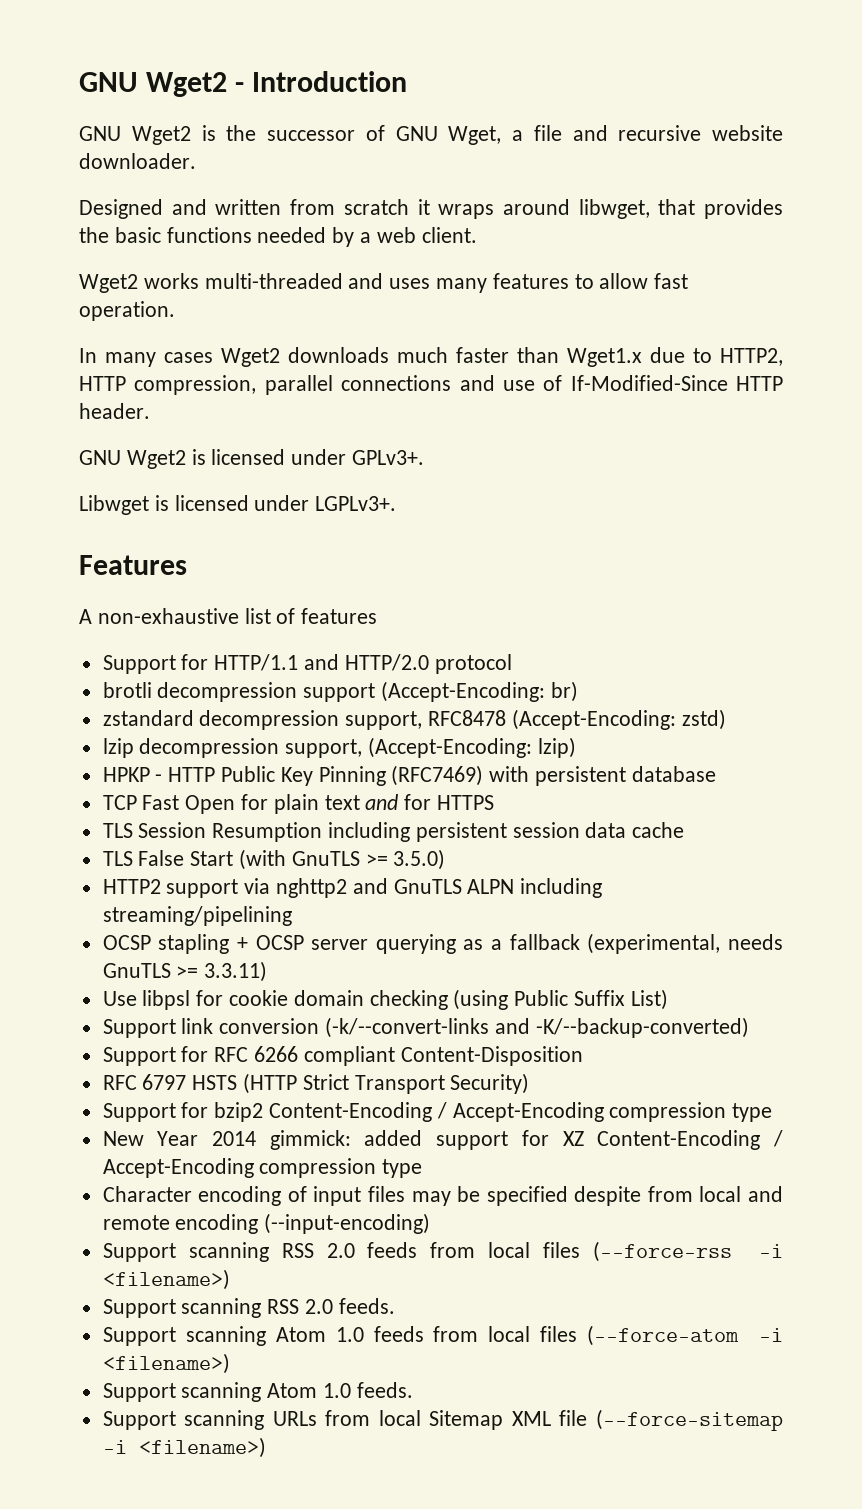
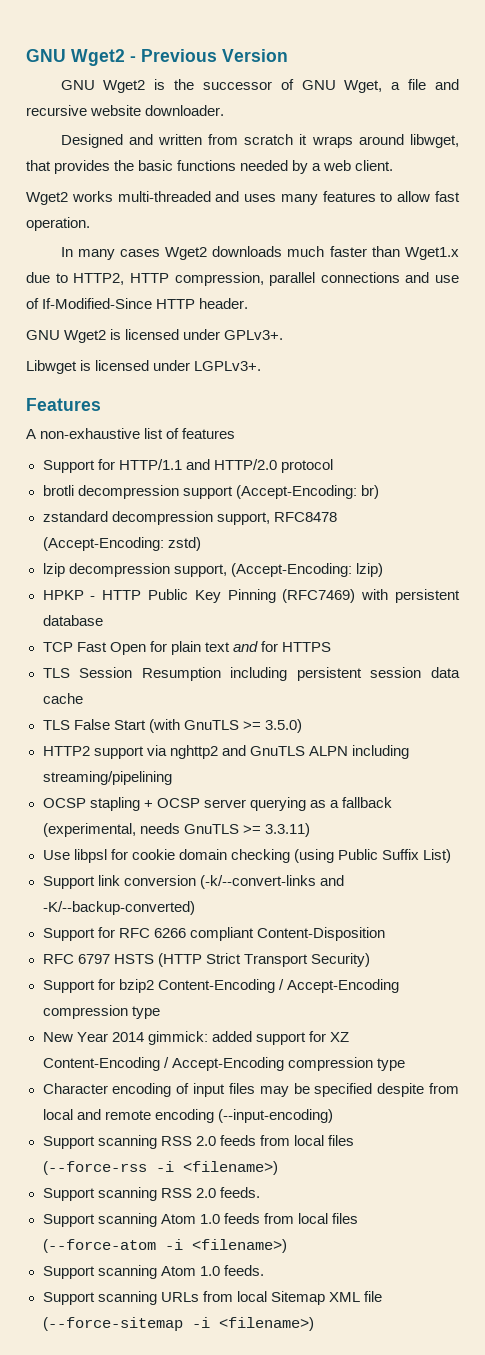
[252,71,408,92] Introduction -> [141,49,288,62] Previous Version

